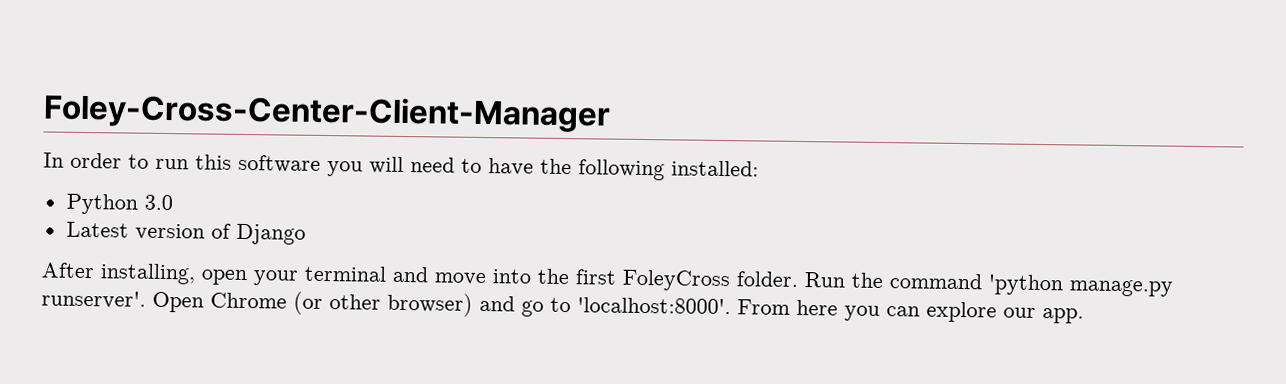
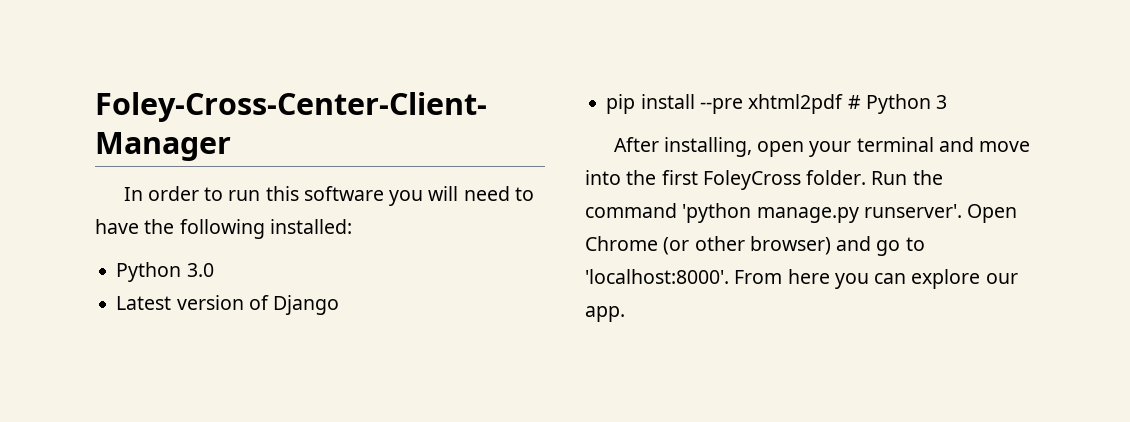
(306, 234) none -> [606,94,948,114] // pip install --pre xhtml2pdf # Python 3

